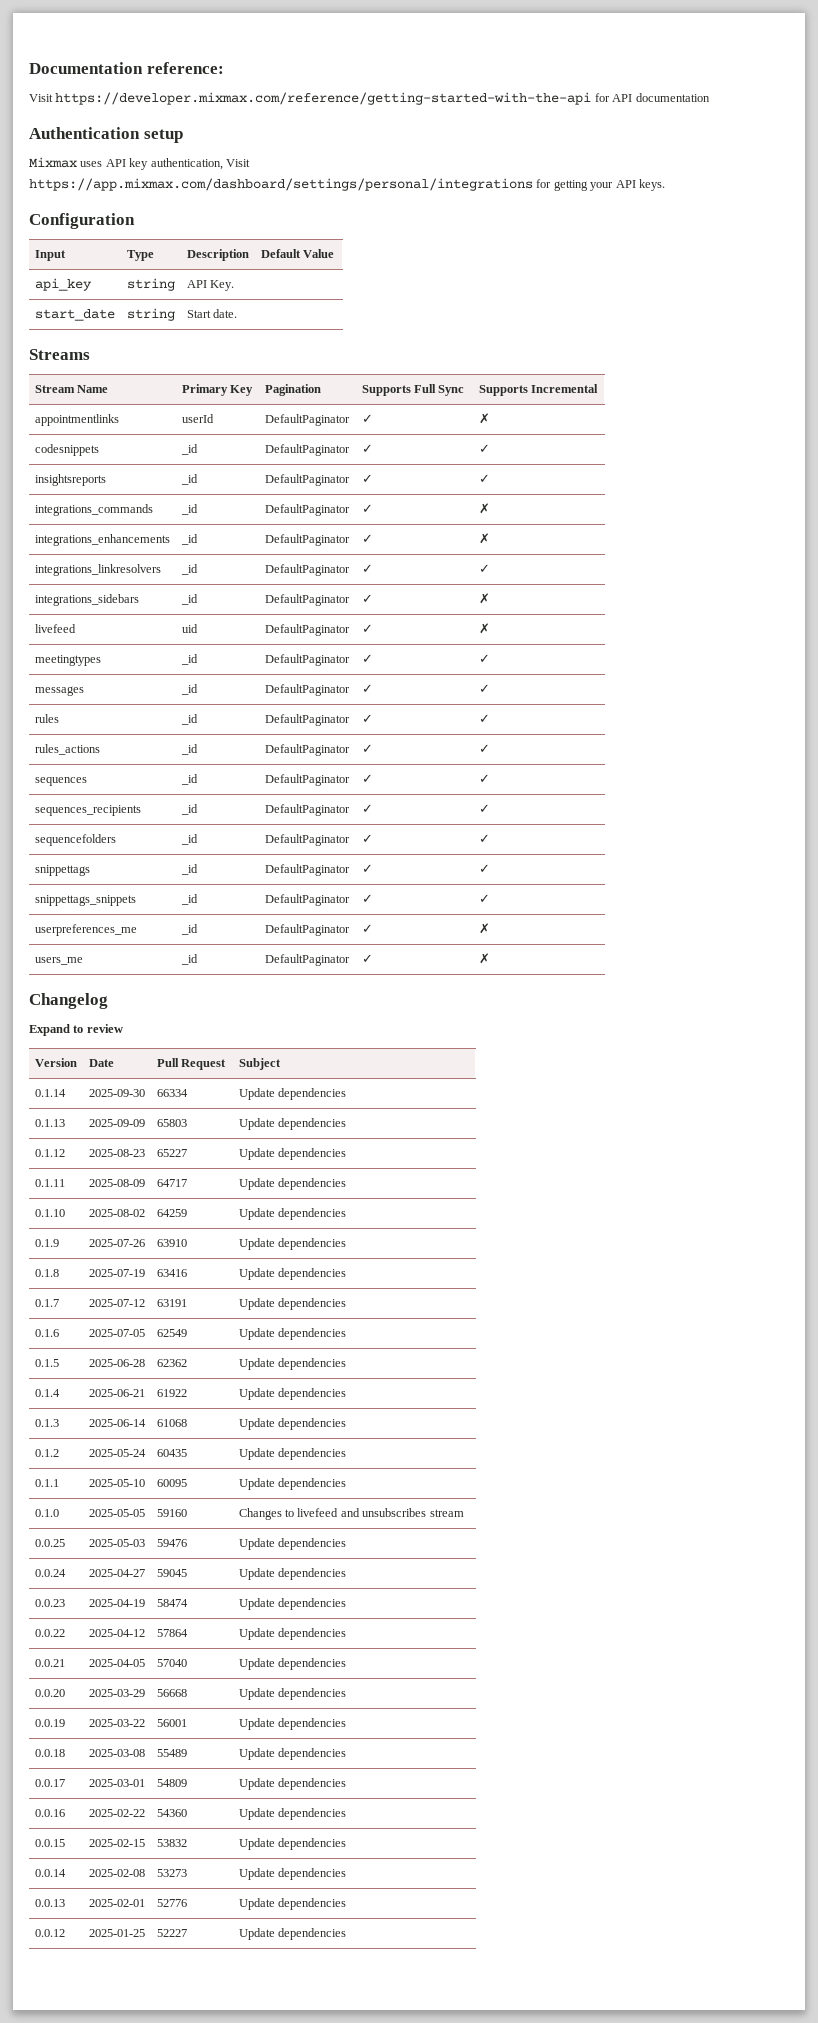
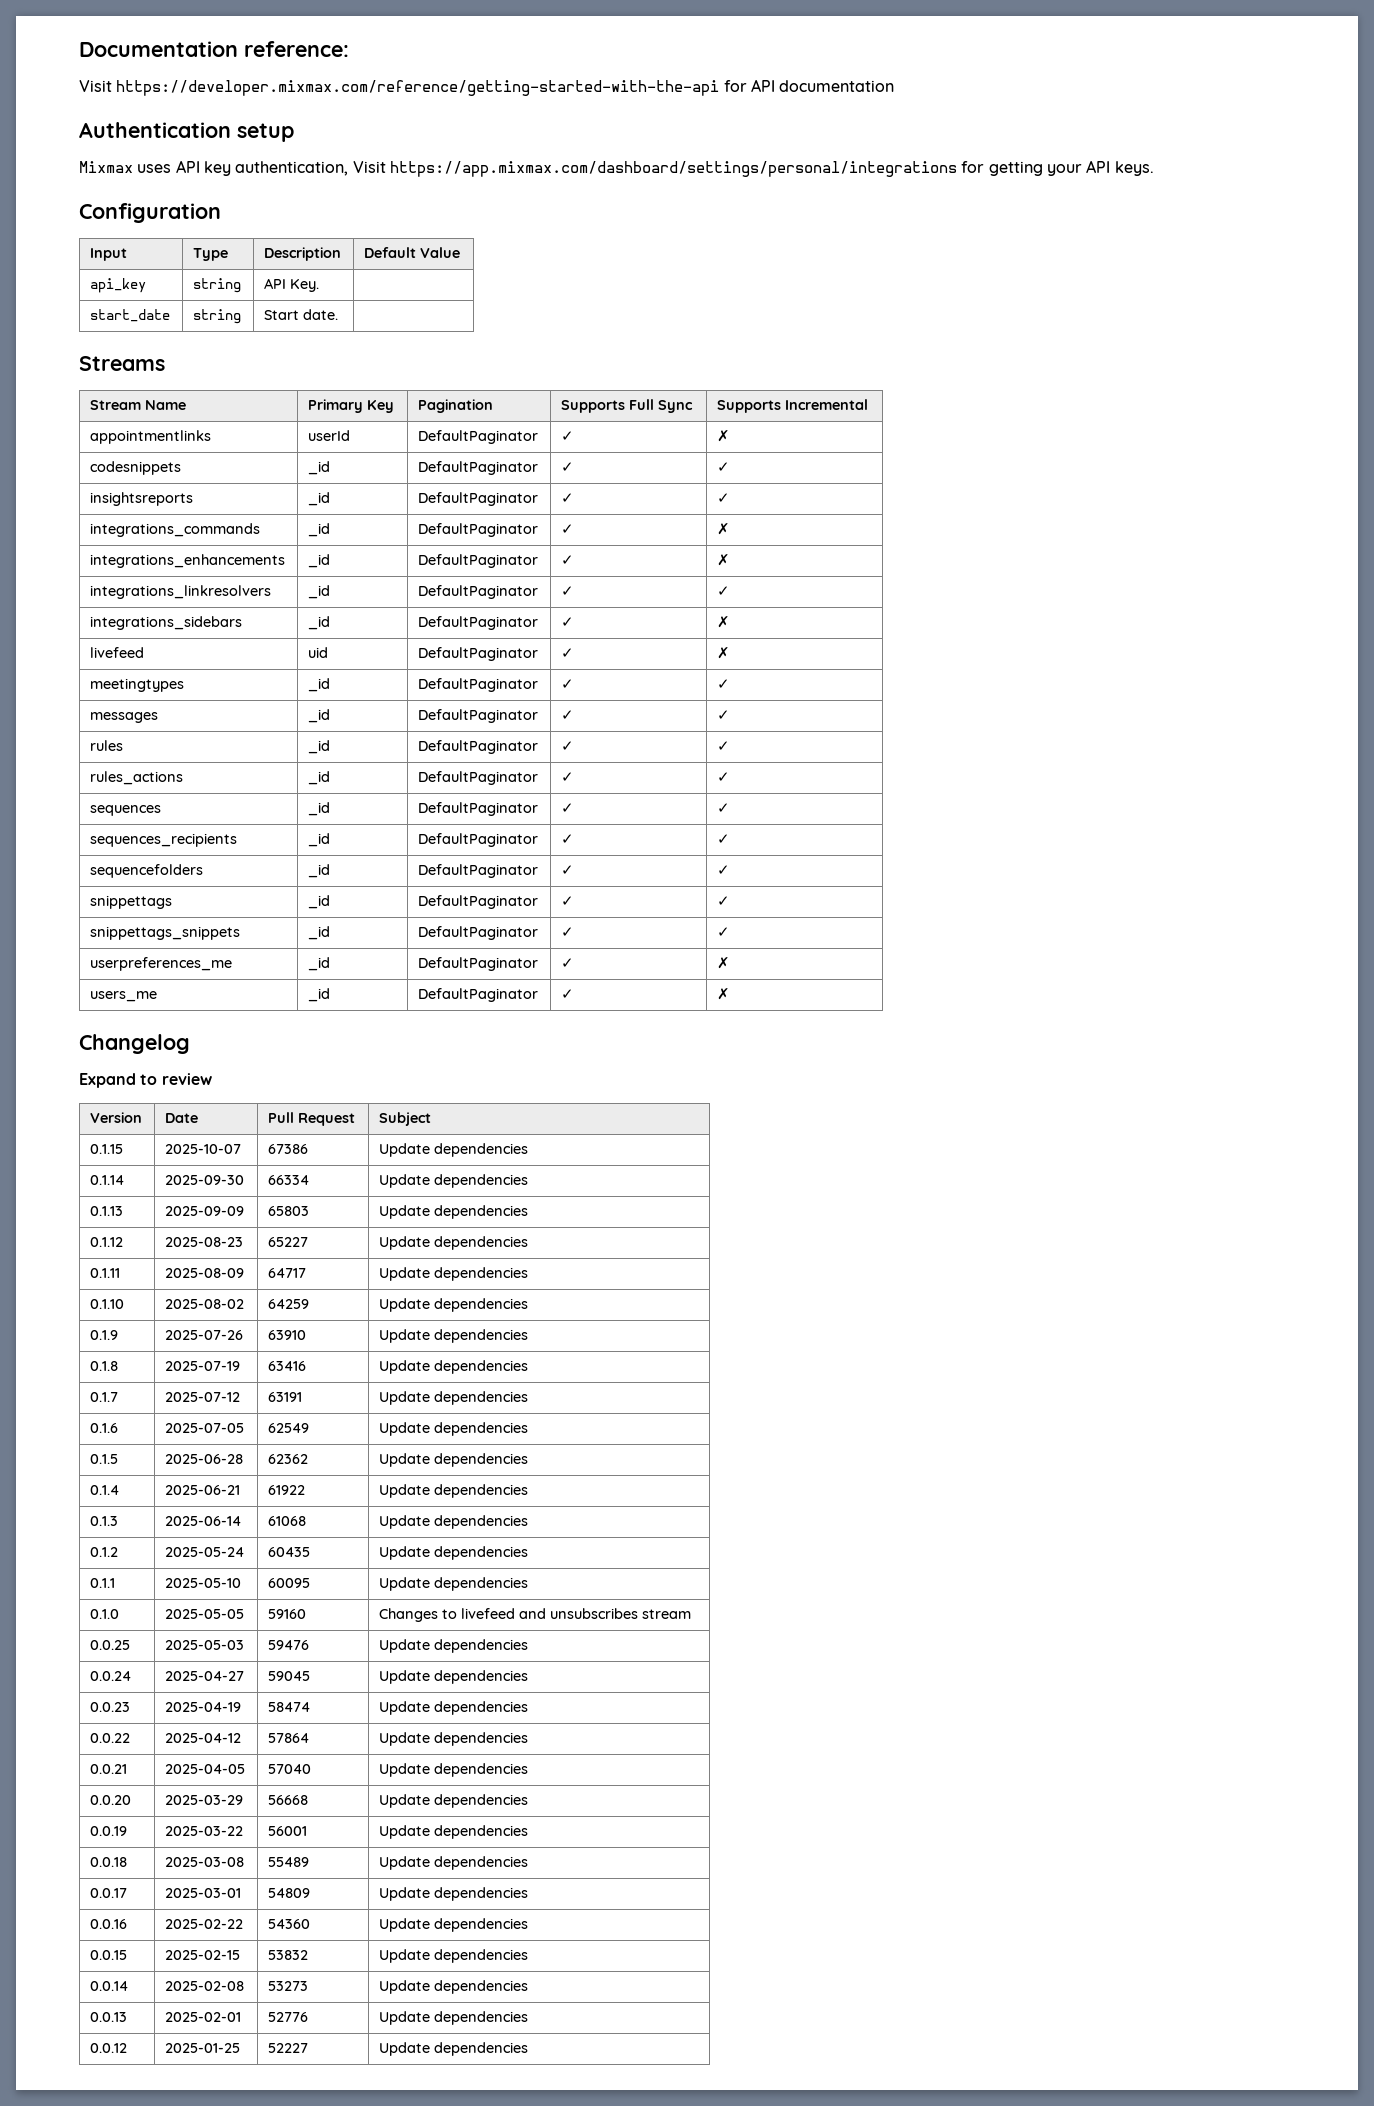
(281, 1064) none -> [90,1144,124,1154] [165,1144,242,1154] [268,1144,309,1154] [379,1143,529,1157] // 0.1.15 | 2025-10-07 | 67386 | Update dependencies

